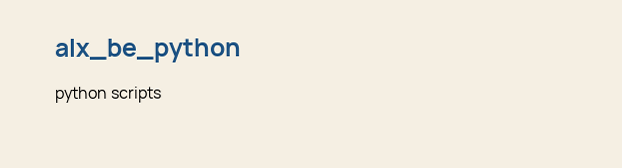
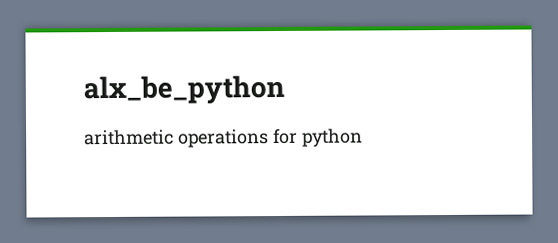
[55,86,163,103] python scripts -> [84,128,363,148] arithmetic operations for python

